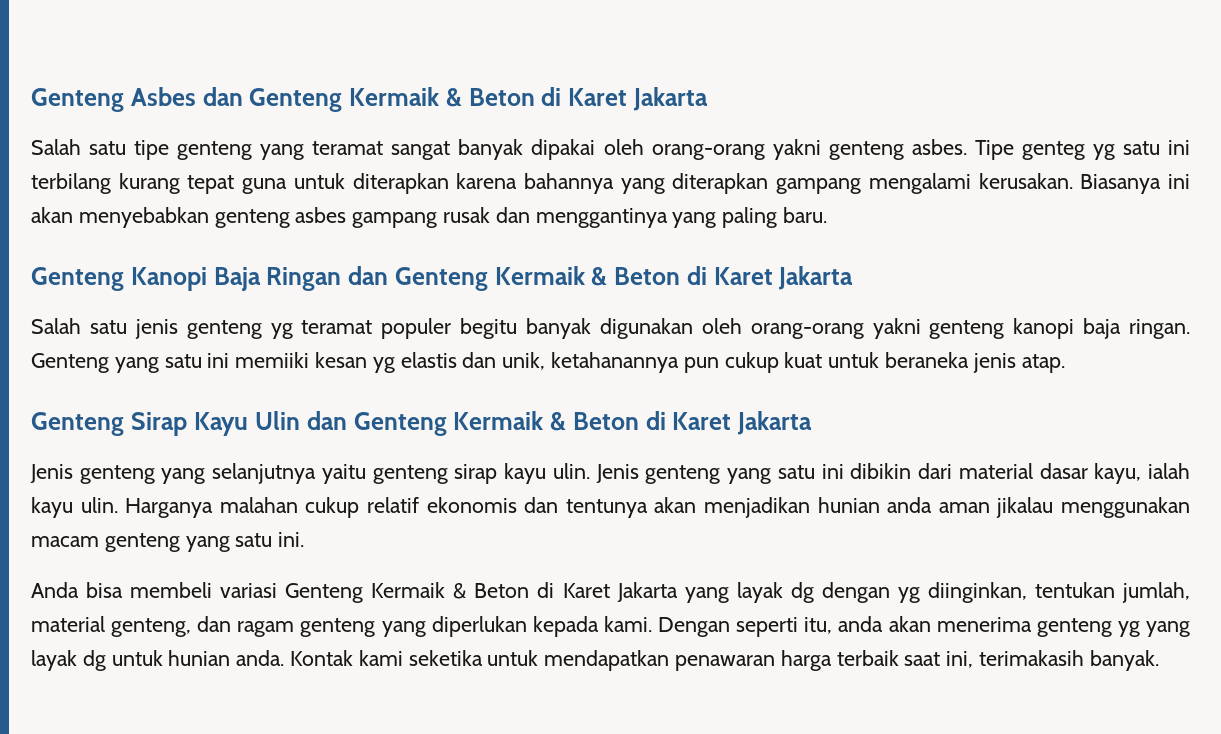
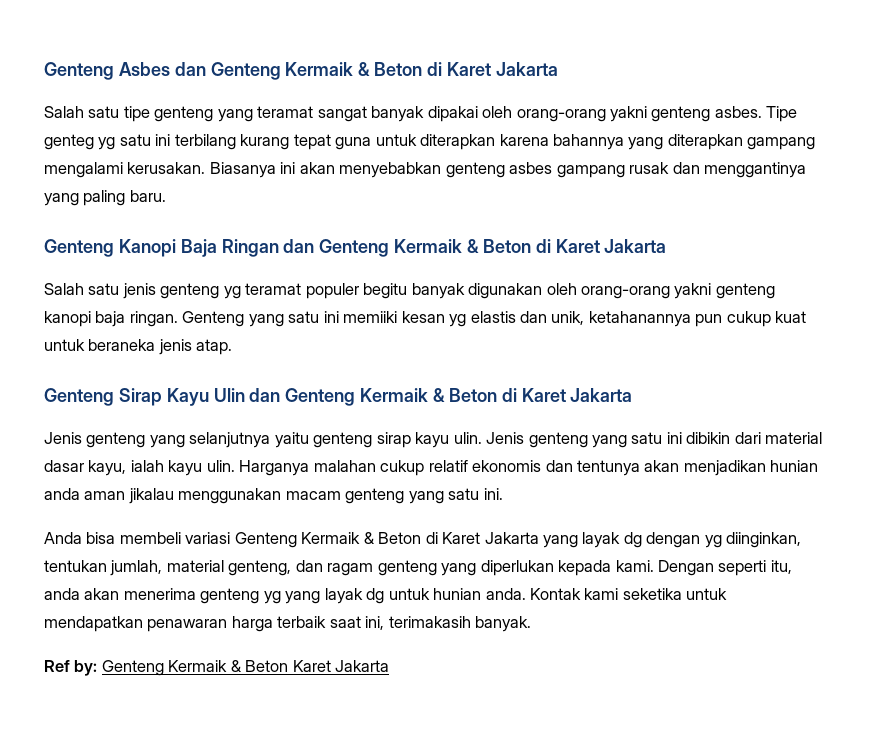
(1159, 660) none -> [44,660,390,676] // Ref by: Genteng Kermaik & Beton Karet Jakarta

